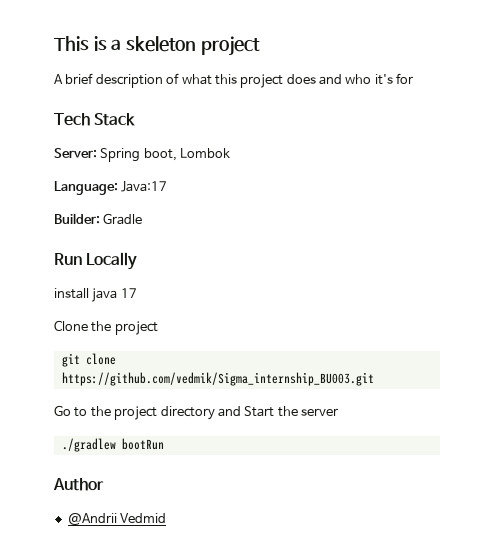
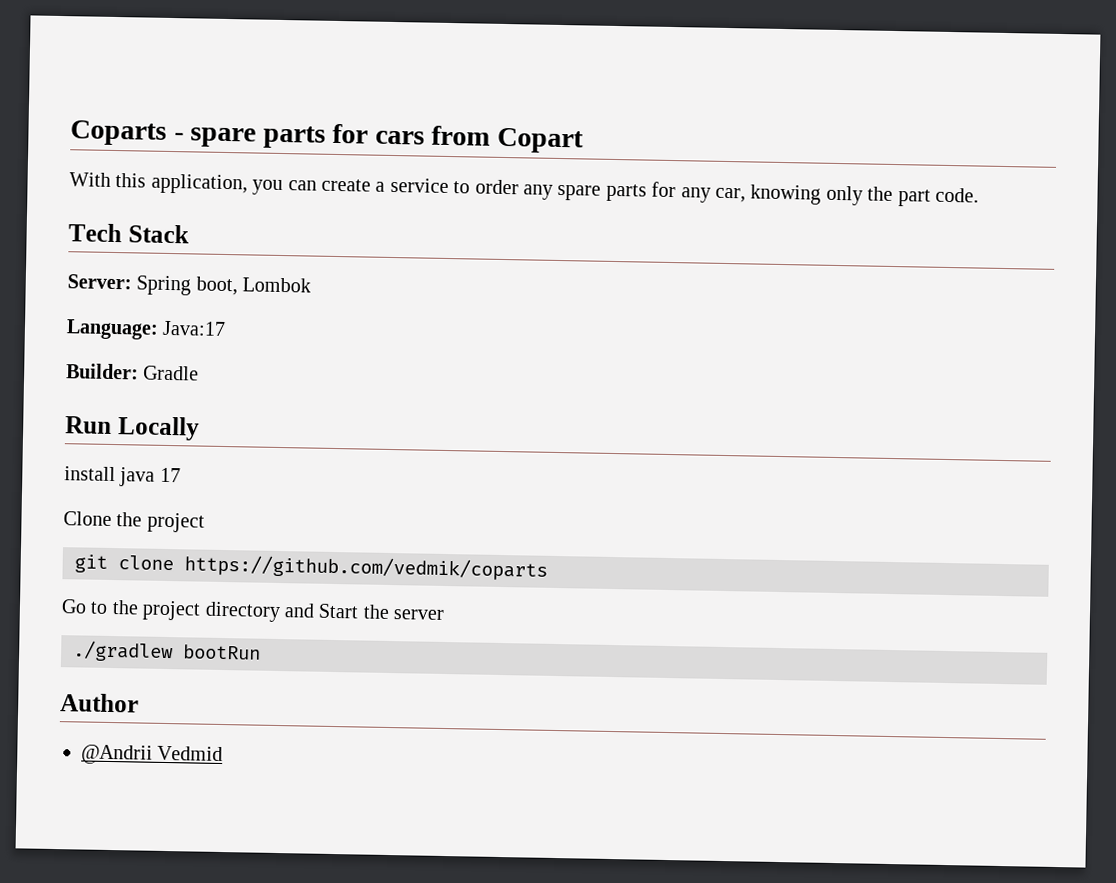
[54,36,260,56] [54,73,414,88] This is a skeleton project // A brief description of what this project does and who it's for -> [70,120,584,154] [69,172,979,207] Coparts - spare parts for cars from Copart // With this application, you can create a service to order any spare parts for any car, knowing only the part code.
[61,372,374,386] https://github.com/vedmik/Sigma_internship_BU003.git -> [184,554,548,581] https://github.com/vedmik/coparts

